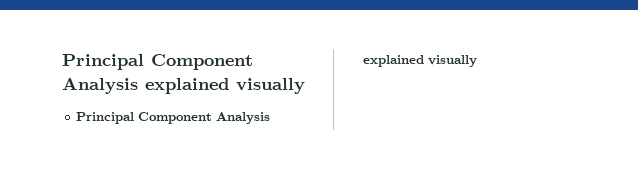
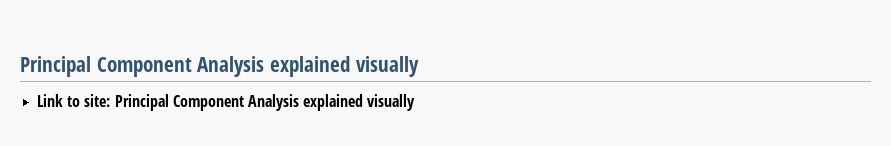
(305, 86) none -> [37,94,111,107] Link to site:

